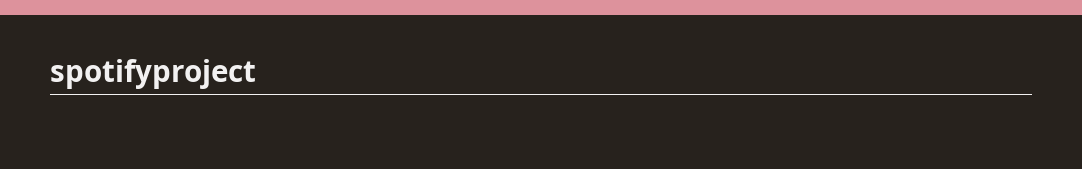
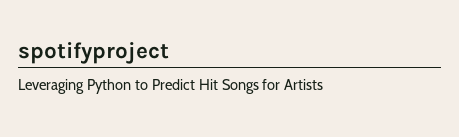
(256, 74) none -> [18,79,324,94] // Leveraging Python to Predict Hit Songs for Artists

